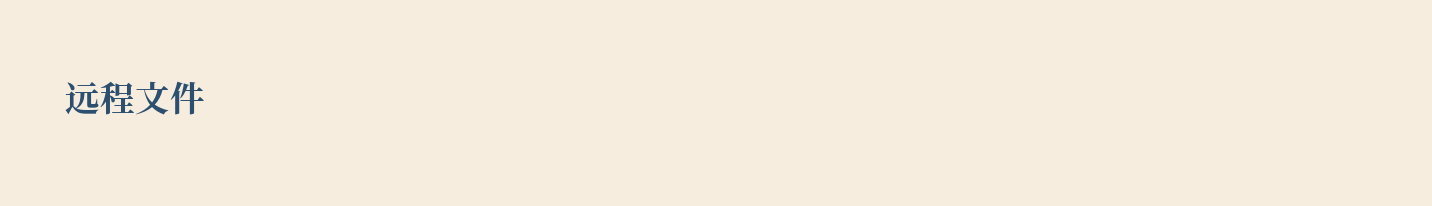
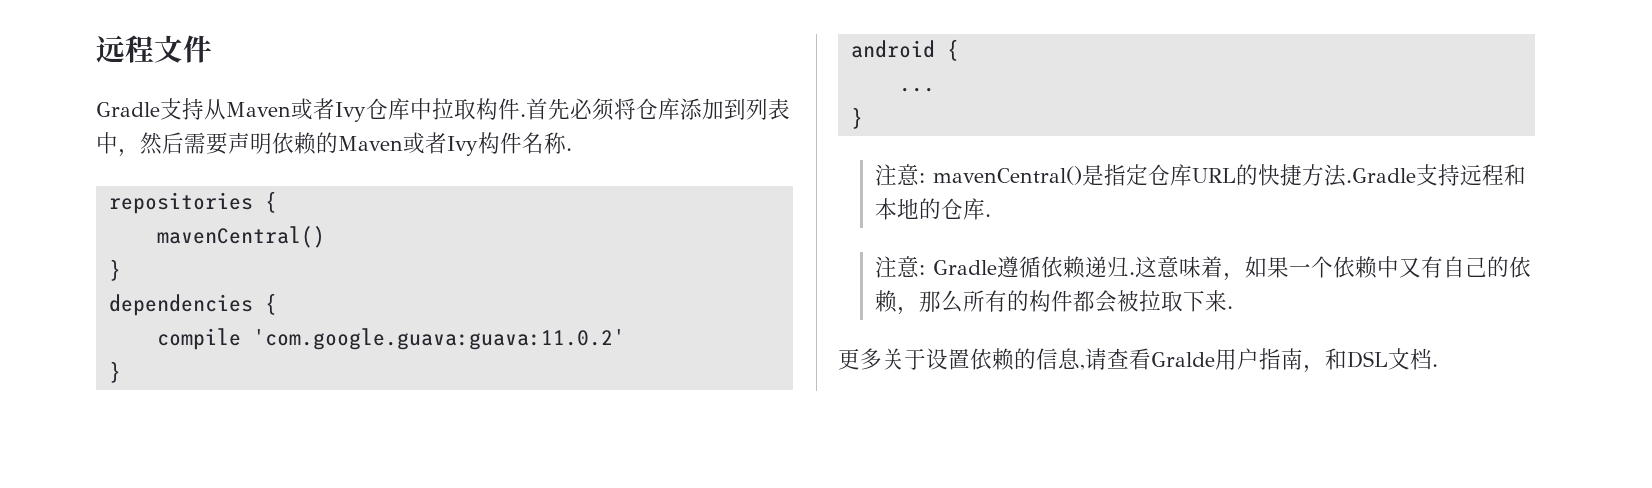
(205, 98) none -> [96,98,790,122] [96,132,572,157] [108,191,277,214] [156,226,325,248] [108,259,121,281] [108,293,277,316] [156,328,625,350] [108,361,121,383] [850,39,959,61] [898,87,935,92] [850,107,863,129] [875,164,1527,187] [875,198,992,220] [875,256,1532,281] [875,290,1234,315] [838,348,1438,373] // Gradle支持从Maven或者Ivy仓库中拉取构件.首先必须将仓库添加到列表中，然后需要声明依赖的Maven或者Ivy构件名称. // repositories { // mavenCentral() // } // dependencies { // compile 'com.google.guava:guava:11.0.2' // } // android { // ... // } // 注意: mavenCentral()是指定仓库URL的快捷方法.Gradle支持远程和本地的仓库. // 注意: Gradle遵循依赖递归.这意味着，如果一个依赖中又有自己的依赖，那么所有的构件都会被拉取下来. // 更多关于设置依赖的信息,请查看Gralde用户指南，和DSL文档.

